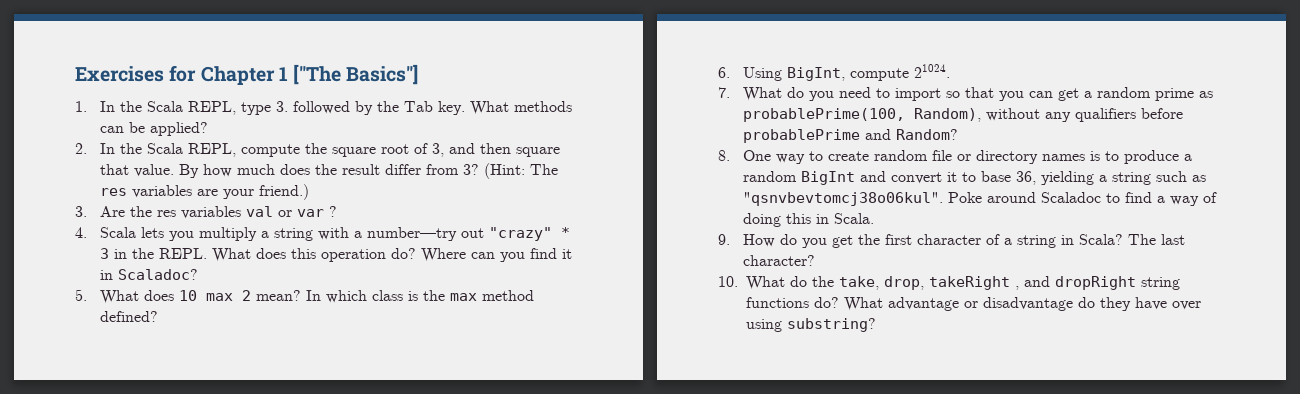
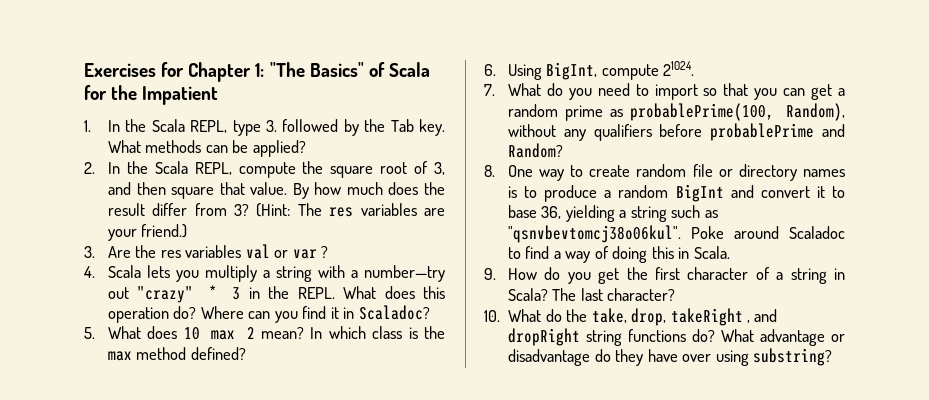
[278,64,419,85] 1 ["The Basics"] -> [255,62,430,77] [84,85,219,105] 1: "The Basics" of Scala for the Impatient

